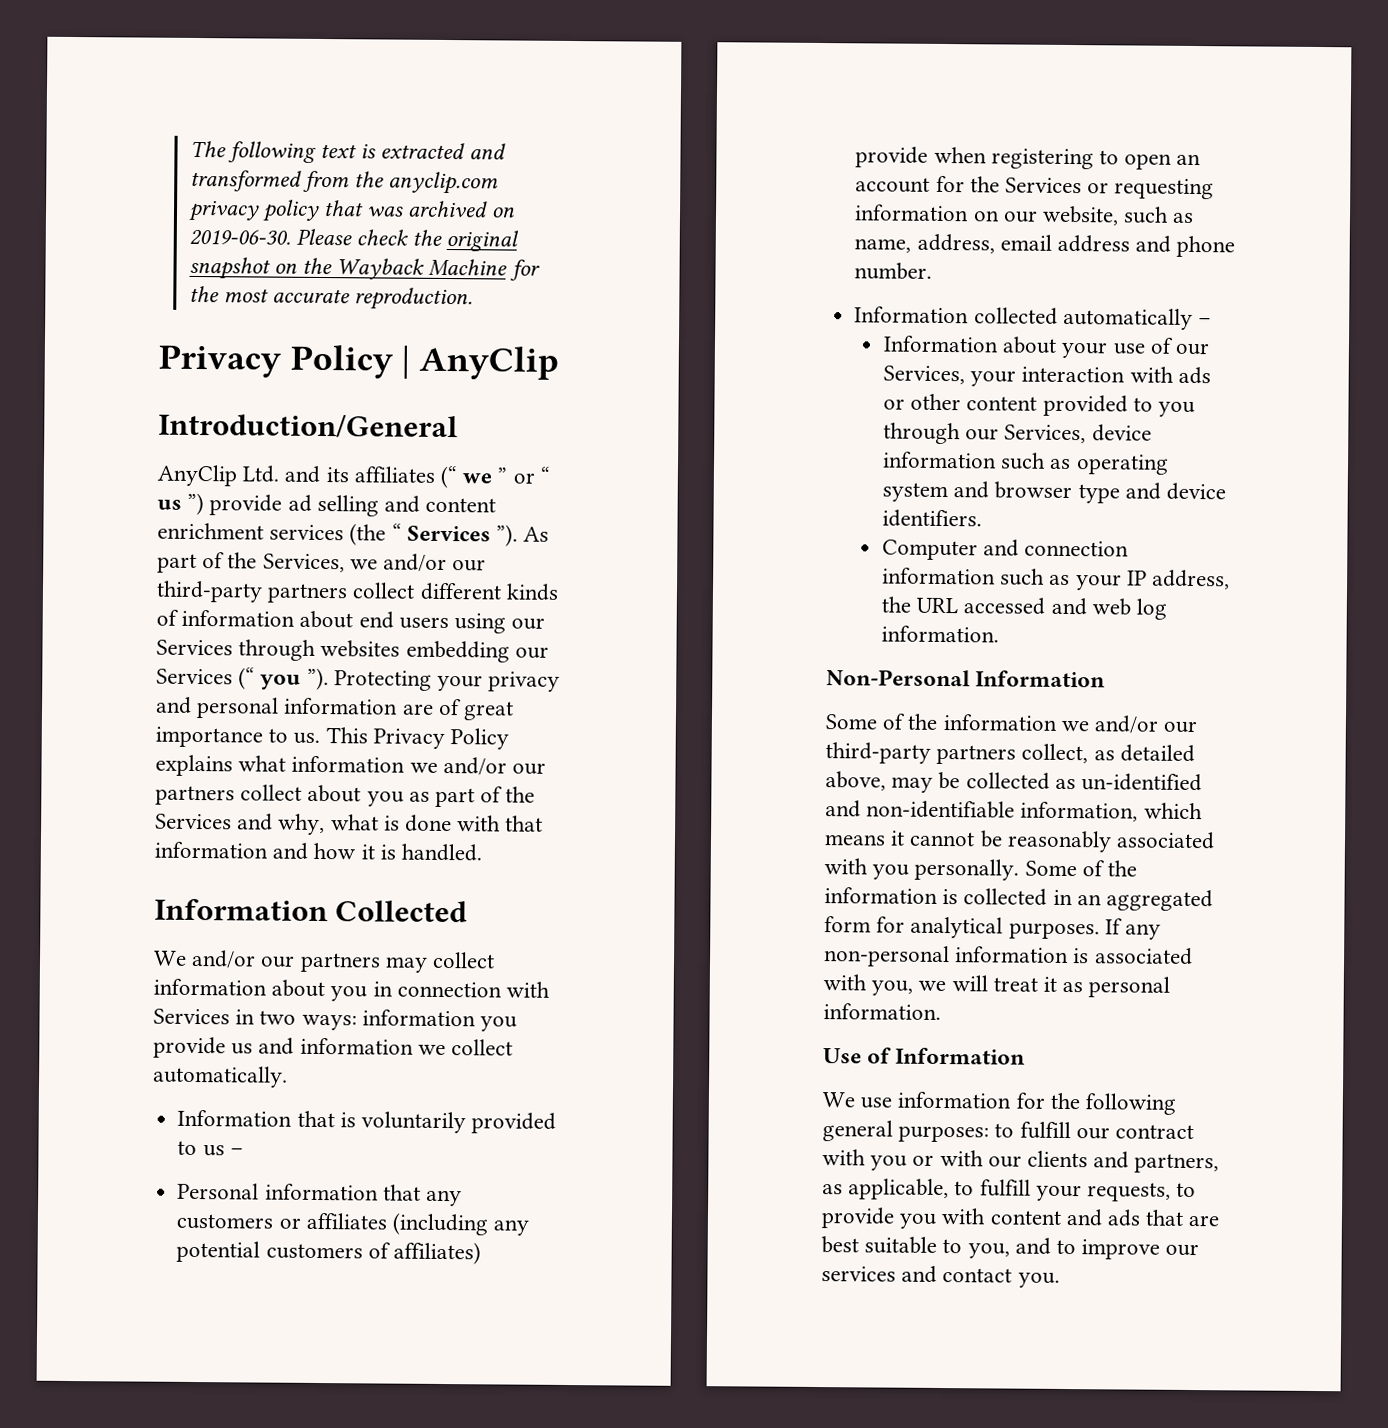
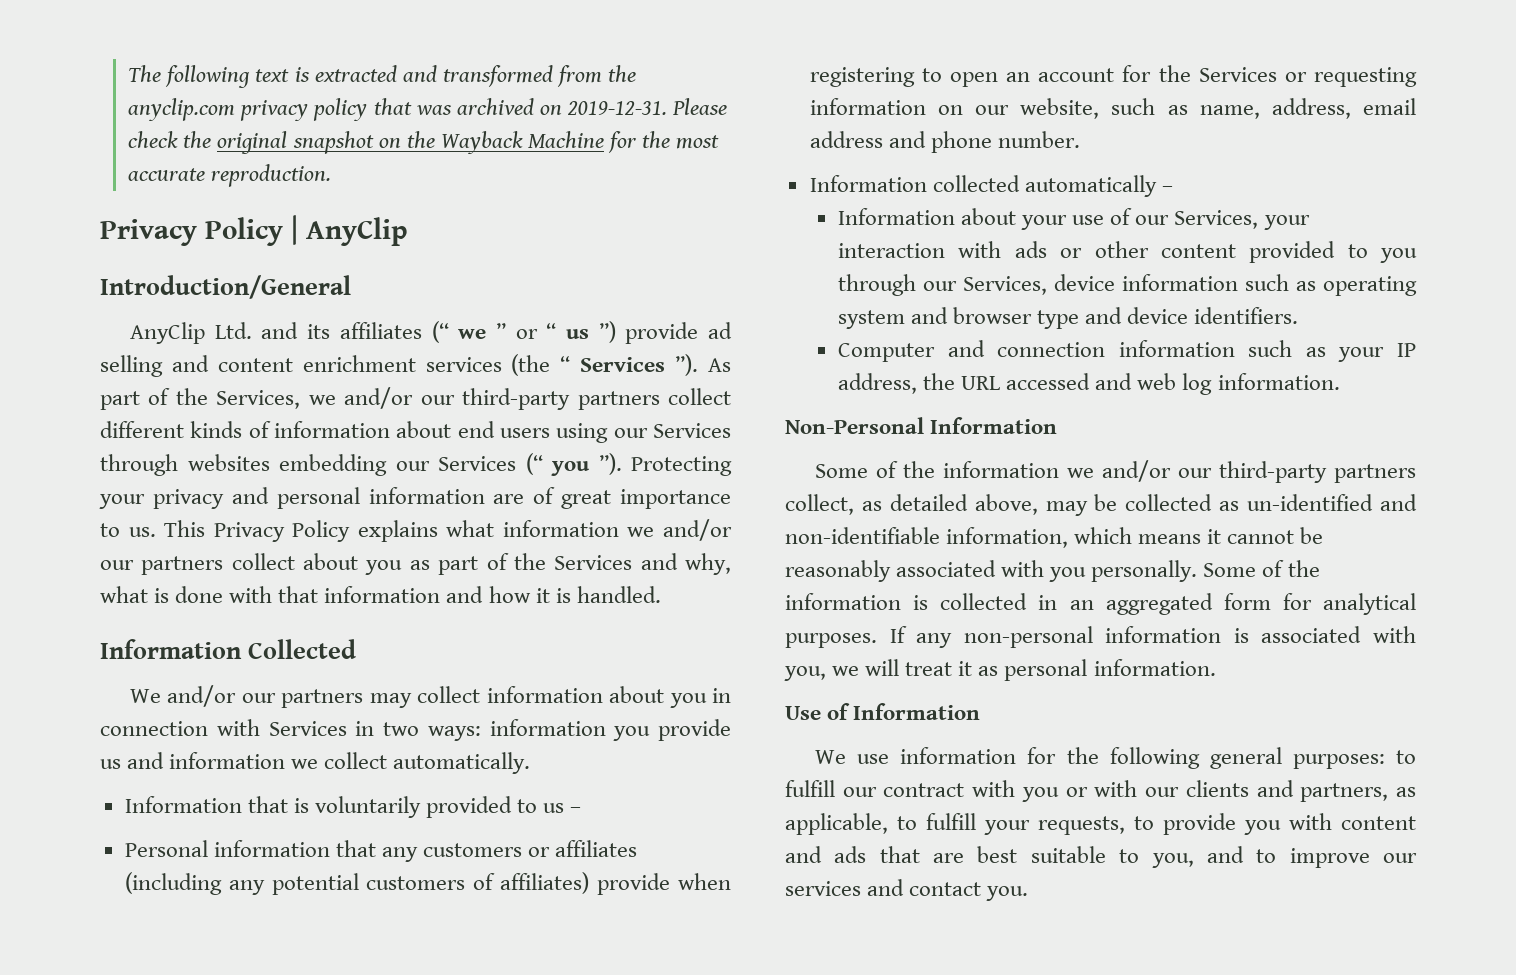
[188,228,291,246] 2019-06-30. -> [566,101,667,115] 2019-12-31.

